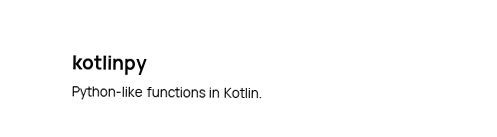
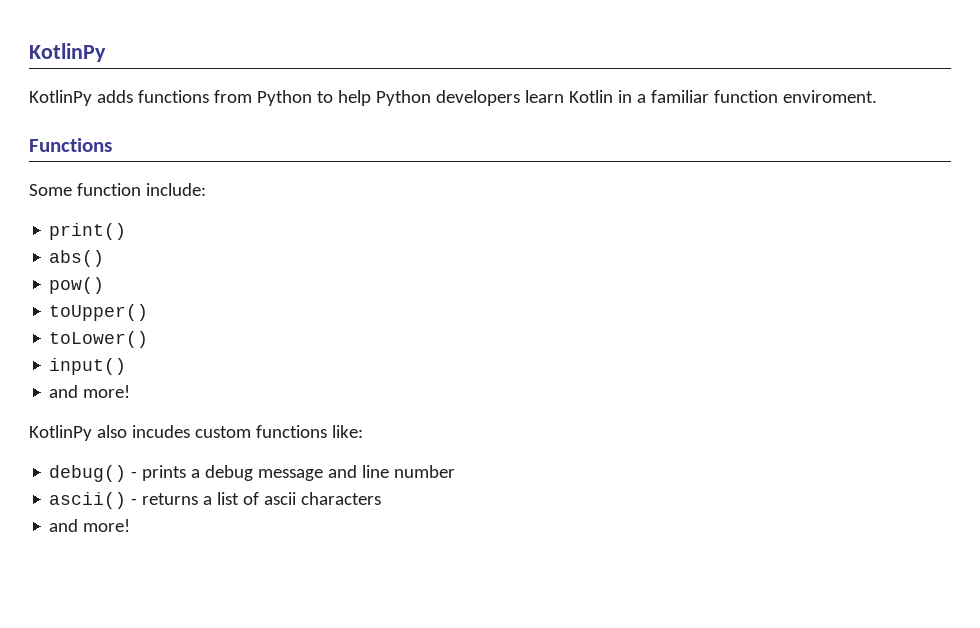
[71,55,148,76] [71,86,262,100] kotlinpy // Python-like functions in Kotlin. -> [29,43,106,62] [29,90,877,106] [29,138,112,152] [29,183,206,196] [49,223,127,240] [49,250,105,267] [49,277,105,294] [49,304,149,321] [49,331,149,348] [49,358,127,375] [49,385,131,398] [29,425,363,441] [49,465,456,482] [49,492,382,509] [49,519,131,532] KotlinPy // KotlinPy adds functions from Python to help Python developers learn Kotlin in a familiar function enviroment. // Functions // Some function include: // print() // abs() // pow() // toUpper() // toLower() // input() // and more! // KotlinPy also incudes custom functions like: // debug() - prints a debug message and line number // ascii() - returns a list of ascii characters // and more!

